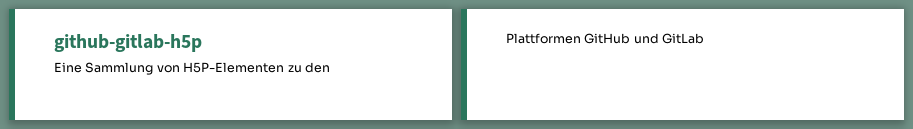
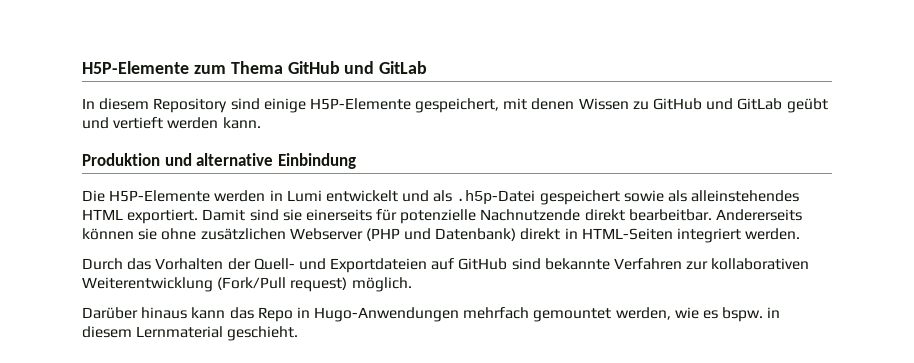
[54,34,202,52] [54,62,330,75] [506,33,705,44] github-gitlab-h5p // Eine Sammlung von H5P-Elementen zu den Plattformen GitHub und GitLab -> [82,61,428,74] [82,98,828,113] [82,117,261,129] [82,153,356,169] [82,190,800,205] [82,209,803,224] [82,228,801,243] [82,258,810,273] [82,277,412,292] [82,307,781,322] [82,326,299,341] H5P-Elemente zum Thema GitHub und GitLab // In diesem Repository sind einige H5P-Elemente gespeichert, mit denen Wissen zu GitHub und GitLab geübt und vertieft werden kann. // Produktion und alternative Einbindung // Die H5P-Elemente werden in Lumi entwickelt und als .h5p-Datei gespeichert sowie als alleinstehendes HTML exportiert. Damit sind sie einerseits für potenzielle Nachnutzende direkt bearbeitbar. Andererseits können sie ohne zusätzlichen Webserver (PHP und Datenbank) direkt in HTML-Seiten integriert werden. // Durch das Vorhalten der Quell- und Exportdateien auf GitHub sind bekannte Verfahren zur kollaborativen Weiterentwicklung (Fork/Pull request) möglich. // Darüber hinaus kann das Repo in Hugo-Anwendungen mehrfach gemountet werden, wie es bspw. in diesem Lernmaterial geschieht.

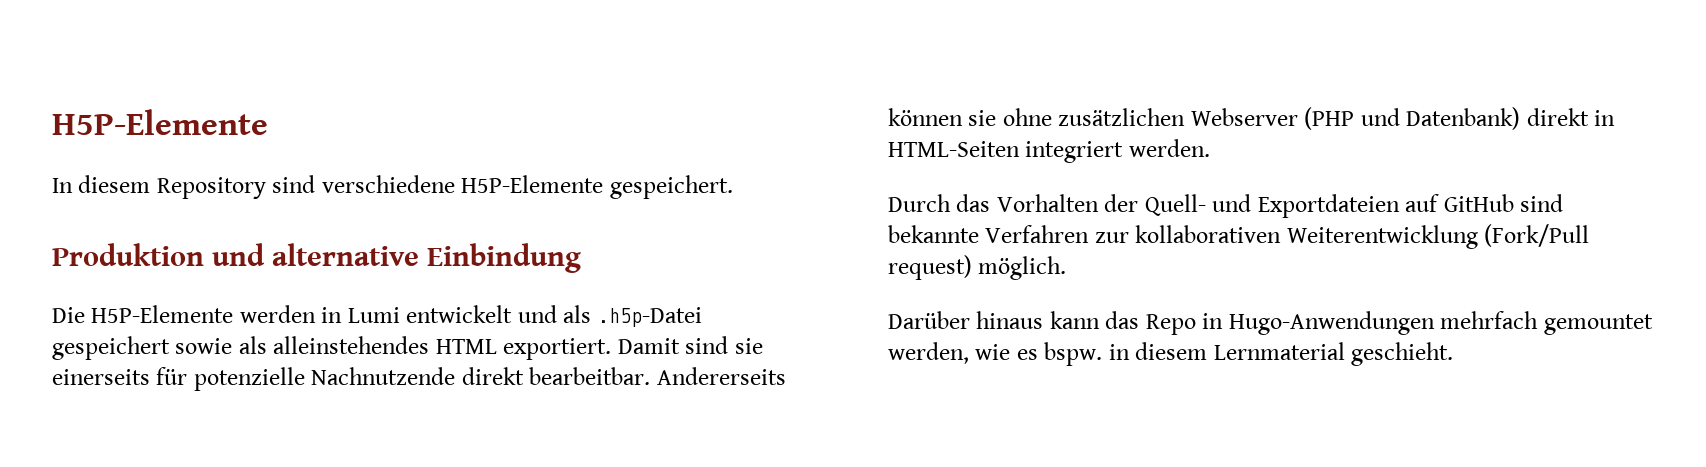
[82,61,428,74] H5P-Elemente zum Thema GitHub und GitLab -> [52,109,268,135] H5P-Elemente
[263,98,828,113] [82,117,261,129] einige H5P-Elemente gespeichert, mit denen Wissen zu GitHub und GitLab geübt und vertieft werden kann. -> [321,175,733,199] verschiedene H5P-Elemente gespeichert.

